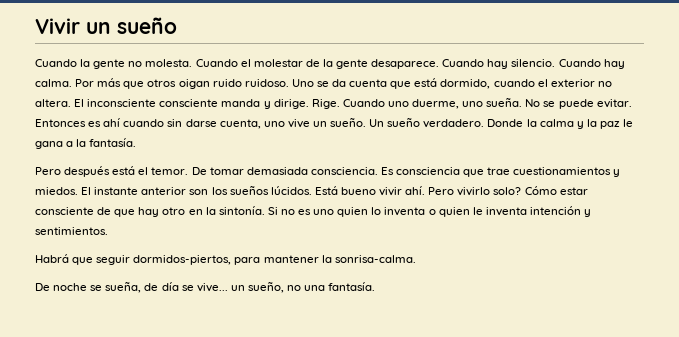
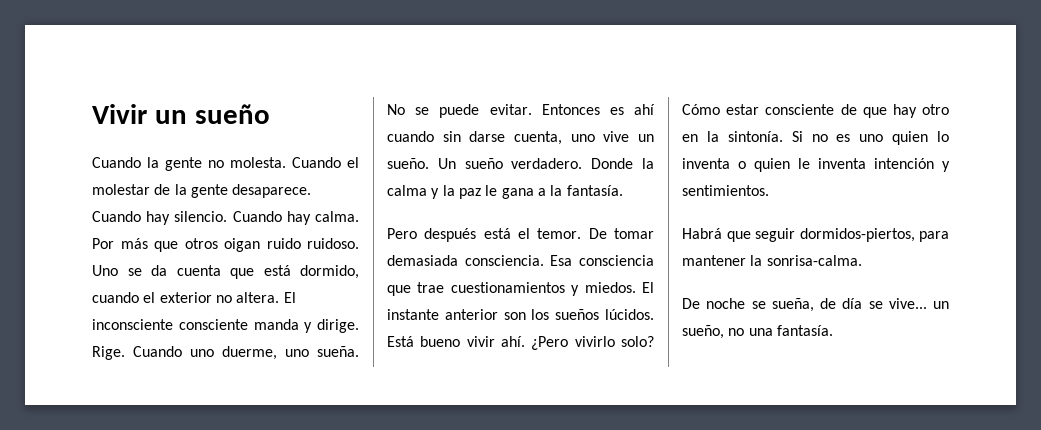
[380,167,394,175] Es -> [550,255,573,266] Esa
[428,187,455,195] Pero -> [531,336,569,350] ¿Pero

